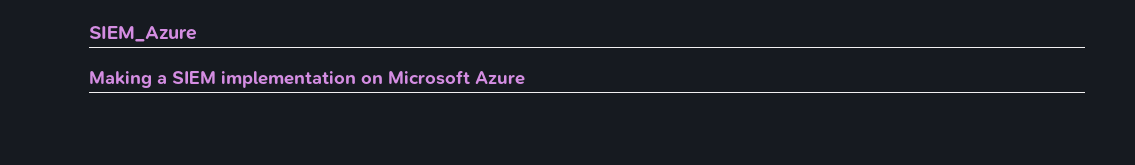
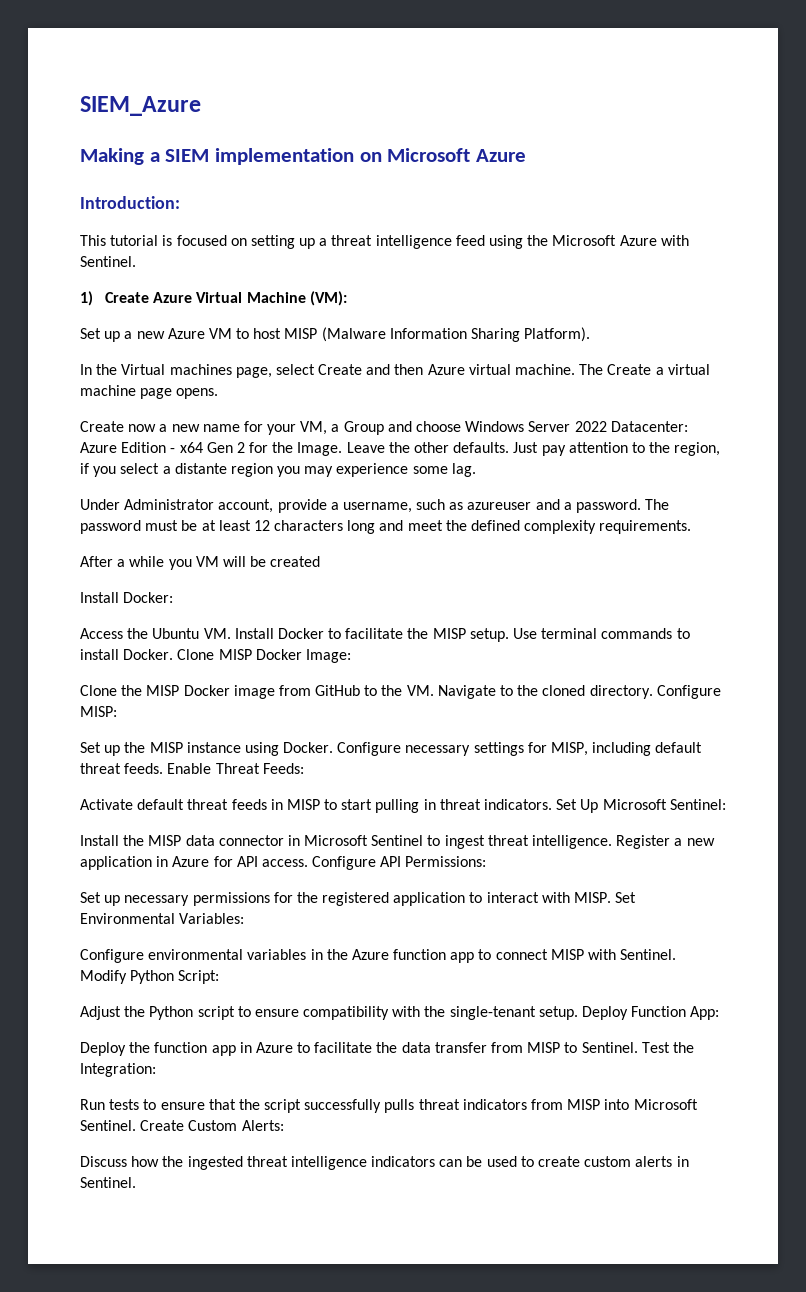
(525, 78) none -> [80,196,180,209] [80,235,689,249] [80,256,136,267] [80,291,347,306] [80,327,591,342] [80,364,710,378] [80,385,219,399] [80,421,688,435] [80,442,721,456] [80,463,476,477] [80,499,670,513] [80,520,692,534] [80,556,321,570] [80,592,174,603] [80,628,690,642] [80,649,351,663] [80,685,721,699] [80,706,117,717] [80,742,703,756] [80,763,304,774] [80,799,726,813] [80,835,715,849] [80,856,487,870] [80,892,637,906] [80,913,245,924] [80,949,677,963] [80,970,220,984] [80,1006,720,1020] [80,1042,694,1056] [80,1063,156,1077] [80,1099,698,1113] [80,1120,284,1131] [80,1156,689,1170] [80,1177,136,1188] // Introduction: // This tutorial is focused on setting up a threat intelligence feed using the Microsoft Azure with Sentinel. // 1) Create Azure Virtual Machine (VM): // Set up a new Azure VM to host MISP (Malware Information Sharing Platform). // In the Virtual machines page, select Create and then Azure virtual machine. The Create a virtual machine page opens. // Create now a new name for your VM, a Group and choose Windows Server 2022 Datacenter: Azure Edition - x64 Gen 2 for the Image. Leave the other defaults. Just pay attention to the region, if you select a distante region you may experience some lag. // Under Administrator account, provide a username, such as azureuser and a password. The password must be at least 12 characters long and meet the defined complexity requirements. // After a while you VM will be created // Install Docker: // Access the Ubuntu VM. Install Docker to facilitate the MISP setup. Use terminal commands to install Docker. Clone MISP Docker Image: // Clone the MISP Docker image from GitHub to the VM. Navigate to the cloned directory. Configure MISP: // Set up the MISP instance using Docker. Configure necessary settings for MISP, including default threat feeds. Enable Threat Feeds: // Activate default threat feeds in MISP to start pulling in threat indicators. Set Up Microsoft Sentinel: // Install the MISP data connector in Microsoft Sentinel to ingest threat intelligence. Register a new application in Azure for API access. Configure API Permissions: // Set up necessary permissions for the registered application to interact with MISP. Set Environmental Variables: // Configure environmental variables in the Azure function app to connect MISP with Sentinel. Modify Python Script: // Adjust the Python script to ensure compatibility with the single-tenant setup. Deploy Function App: // Deploy the function app in Azure to facilitate the data transfer from MISP to Sentinel. Test the Integration: // Run tests to ensure that the script successfully pulls threat indicators from MISP into Microsoft Sentinel. Create Custom Alerts: // Discuss how the ingested threat intelligence indicators can be used to create custom alerts in Sentinel.

